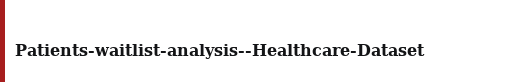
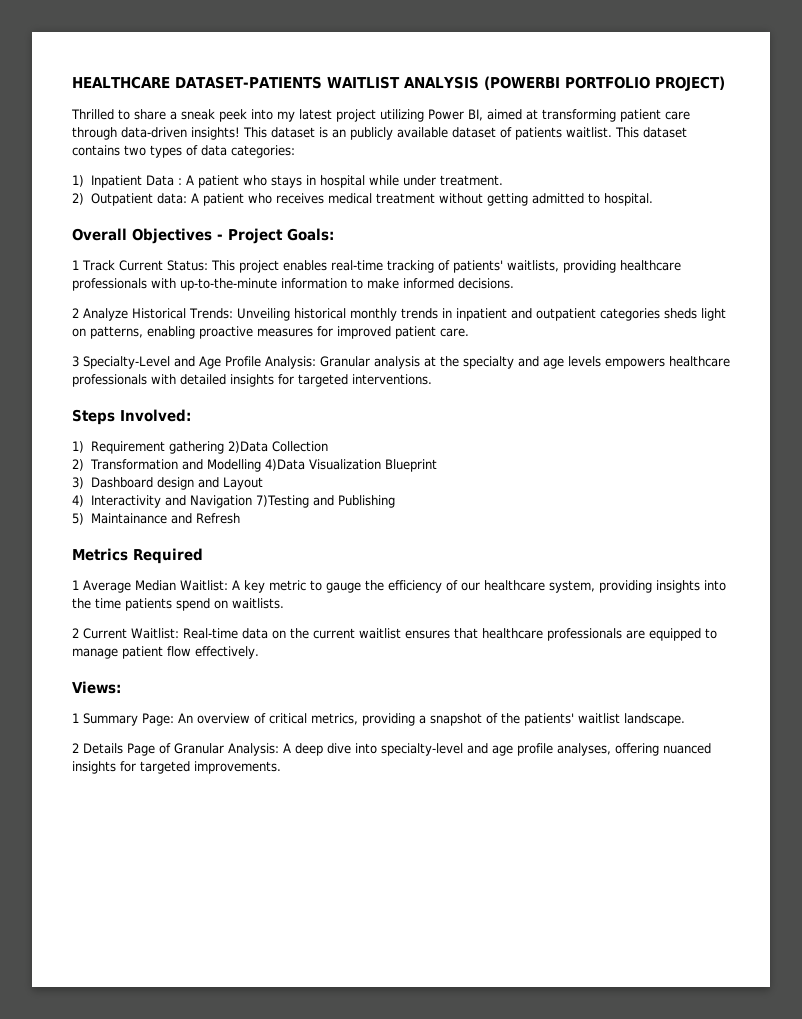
[15,44,425,59] Patients-waitlist-analysis--Healthcare-Dataset -> [72,76,725,91] [71,109,690,122] [72,127,687,140] [72,145,295,158] [72,175,503,188] [72,193,653,206] [72,228,334,244] [72,260,681,273] [72,278,514,291] [72,308,726,321] [72,326,469,339] [72,356,730,369] [72,374,432,387] [72,409,191,425] [72,441,328,454] [72,459,438,472] [72,477,263,490] [72,495,396,508] [72,513,240,525] [72,548,203,564] [72,580,726,593] [72,598,284,611] [72,628,717,641] [72,646,259,659] [72,681,121,694] [72,713,685,726] [72,743,711,756] [72,761,281,774] HEALTHCARE DATASET-PATIENTS WAITLIST ANALYSIS (POWERBI PORTFOLIO PROJECT) // Thrilled to share a sneak peek into my latest project utilizing Power BI, aimed at transforming patient care through data-driven insights! This dataset is an publicly available dataset of patients waitlist. This dataset contains two types of data categories: // 1) Inpatient Data : A patient who stays in hospital while under treatment. // 2) Outpatient data: A patient who receives medical treatment without getting admitted to hospital. // Overall Objectives - Project Goals: // 1 Track Current Status: This project enables real-time tracking of patients' waitlists, providing healthcare professionals with up-to-the-minute information to make informed decisions. // 2 Analyze Historical Trends: Unveiling historical monthly trends in inpatient and outpatient categories sheds light on patterns, enabling proactive measures for improved patient care. // 3 Specialty-Level and Age Profile Analysis: Granular analysis at the specialty and age levels empowers healthcare professionals with detailed insights for targeted interventions. // Steps Involved: // 1) Requirement gathering 2)Data Collection // 2) Transformation and Modelling 4)Data Visualization Blueprint // 3) Dashboard design and Layout // 4) Interactivity and Navigation 7)Testing and Publishing // 5) Maintainance and Refresh // Metrics Required // 1 Average Median Waitlist: A key metric to gauge the efficiency of our healthcare system, providing insights into the time patients spend on waitlists. // 2 Current Waitlist: Real-time data on the current waitlist ensures that healthcare professionals are equipped to manage patient flow effectively. // Views: // 1 Summary Page: An overview of critical metrics, providing a snapshot of the patients' waitlist landscape. // 2 Details Page of Granular Analysis: A deep dive into specialty-level and age profile analyses, offering nuanced insights for targeted improvements.

